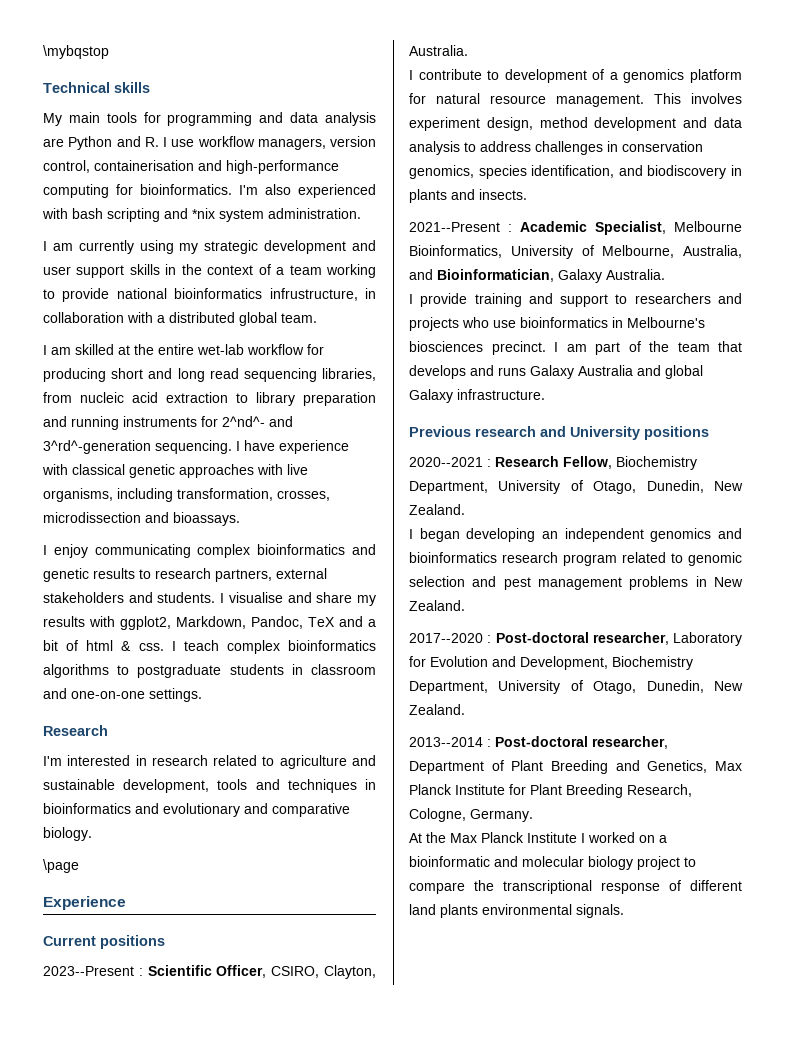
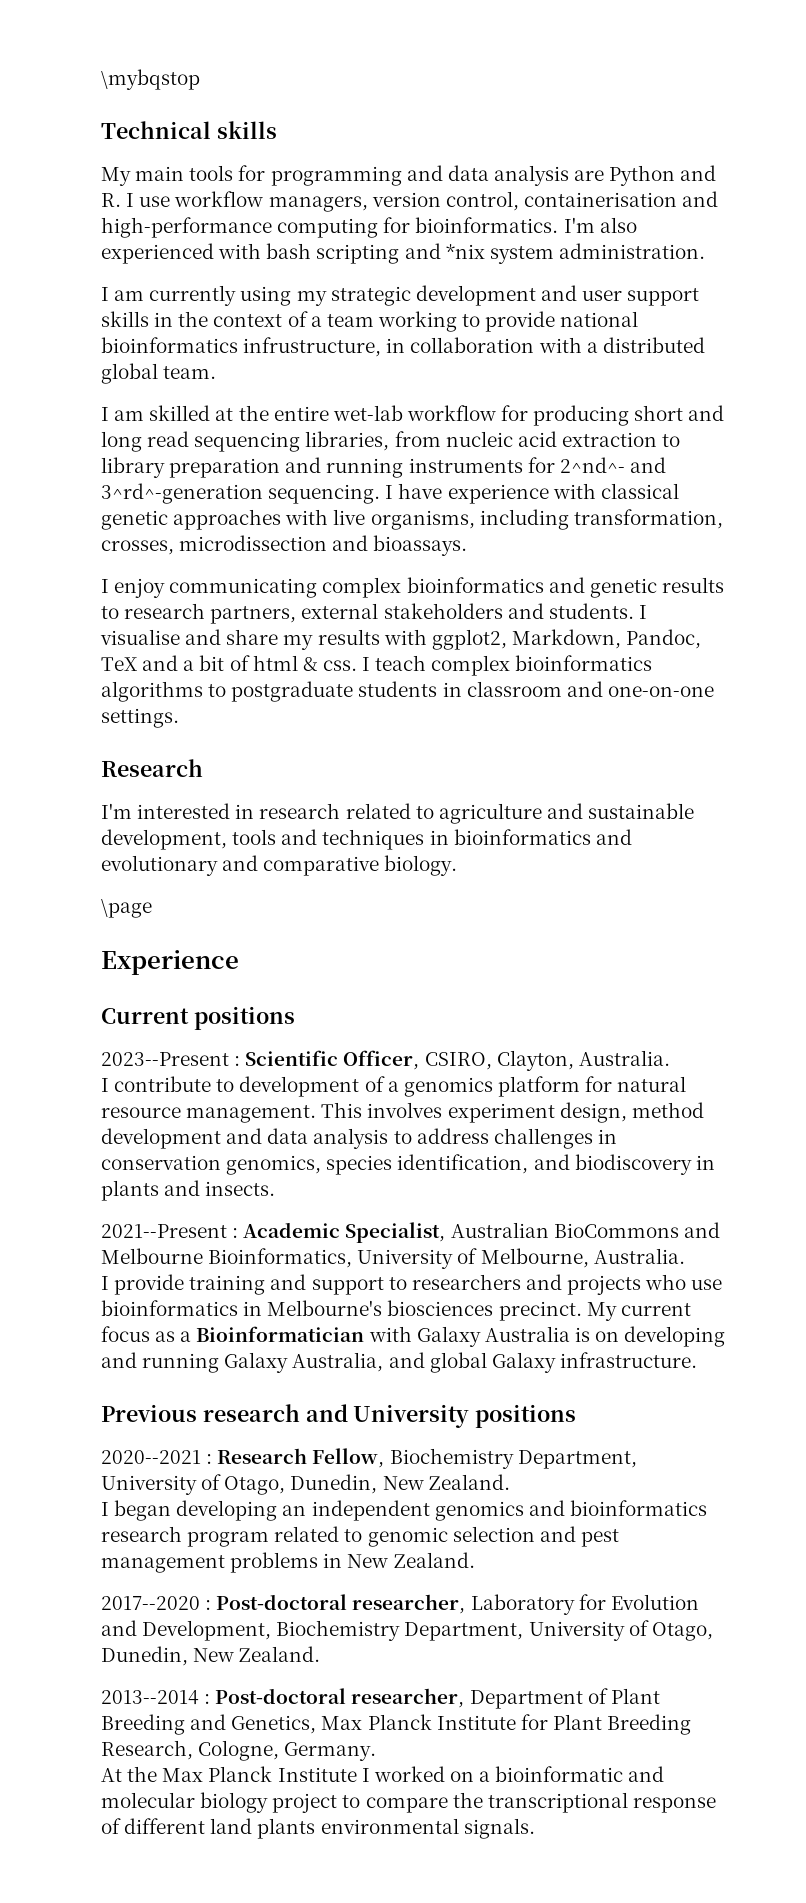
(666, 228) none -> [450,1222,720,1238] Australian BioCommons and
[683,245,742,258] [409,269,602,283] Australia, and Bioinformatician, Galaxy -> (589, 1258) none
[554,341,742,355] [409,365,633,379] I am part of the team that develops and runs Galaxy Australia -> [586,1302,691,1321] [101,1326,726,1347] [101,1352,384,1373] My current focus as a Bioinformatician with Galaxy Australia is on developing and running Galaxy Australia,

